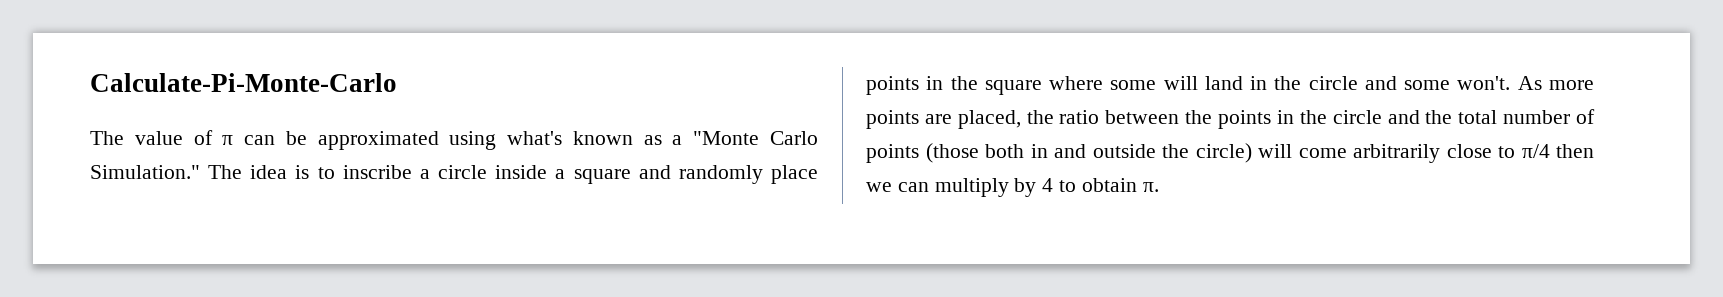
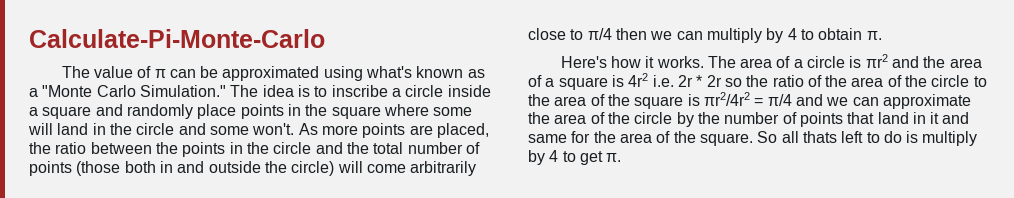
(1159, 187) none -> [560,54,982,68] [528,73,987,90] [528,92,971,109] [528,112,970,127] [528,131,978,146] [528,150,622,165] // Here's how it works. The area of a circle is πr2 and the area of a square is 4r2 i.e. 2r * 2r so the ratio of the area of the circle to the area of the square is πr2/4r2 = π/4 and we can approximate the area of the circle by the number of points that land in it and same for the area of the square. So all thats left to do is multiply by 4 to get π.

